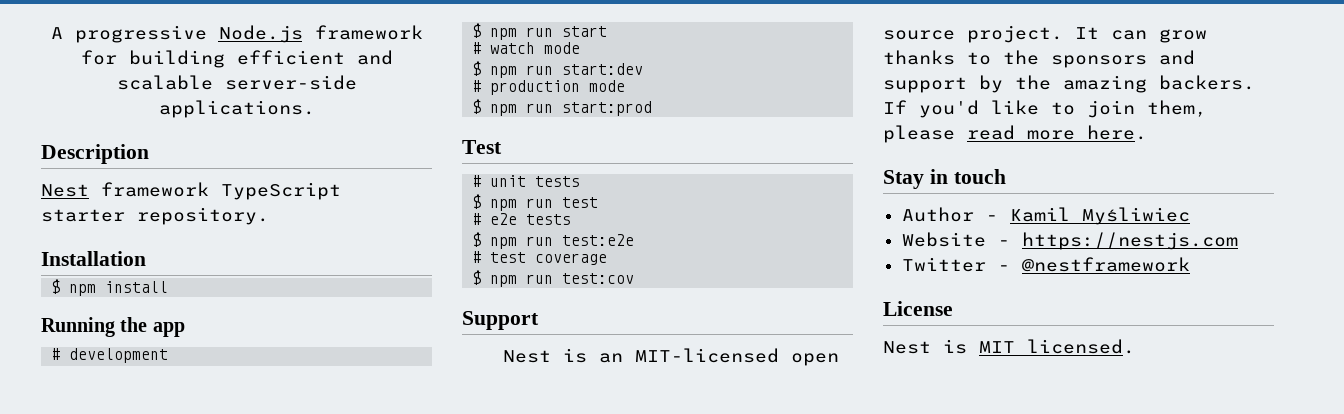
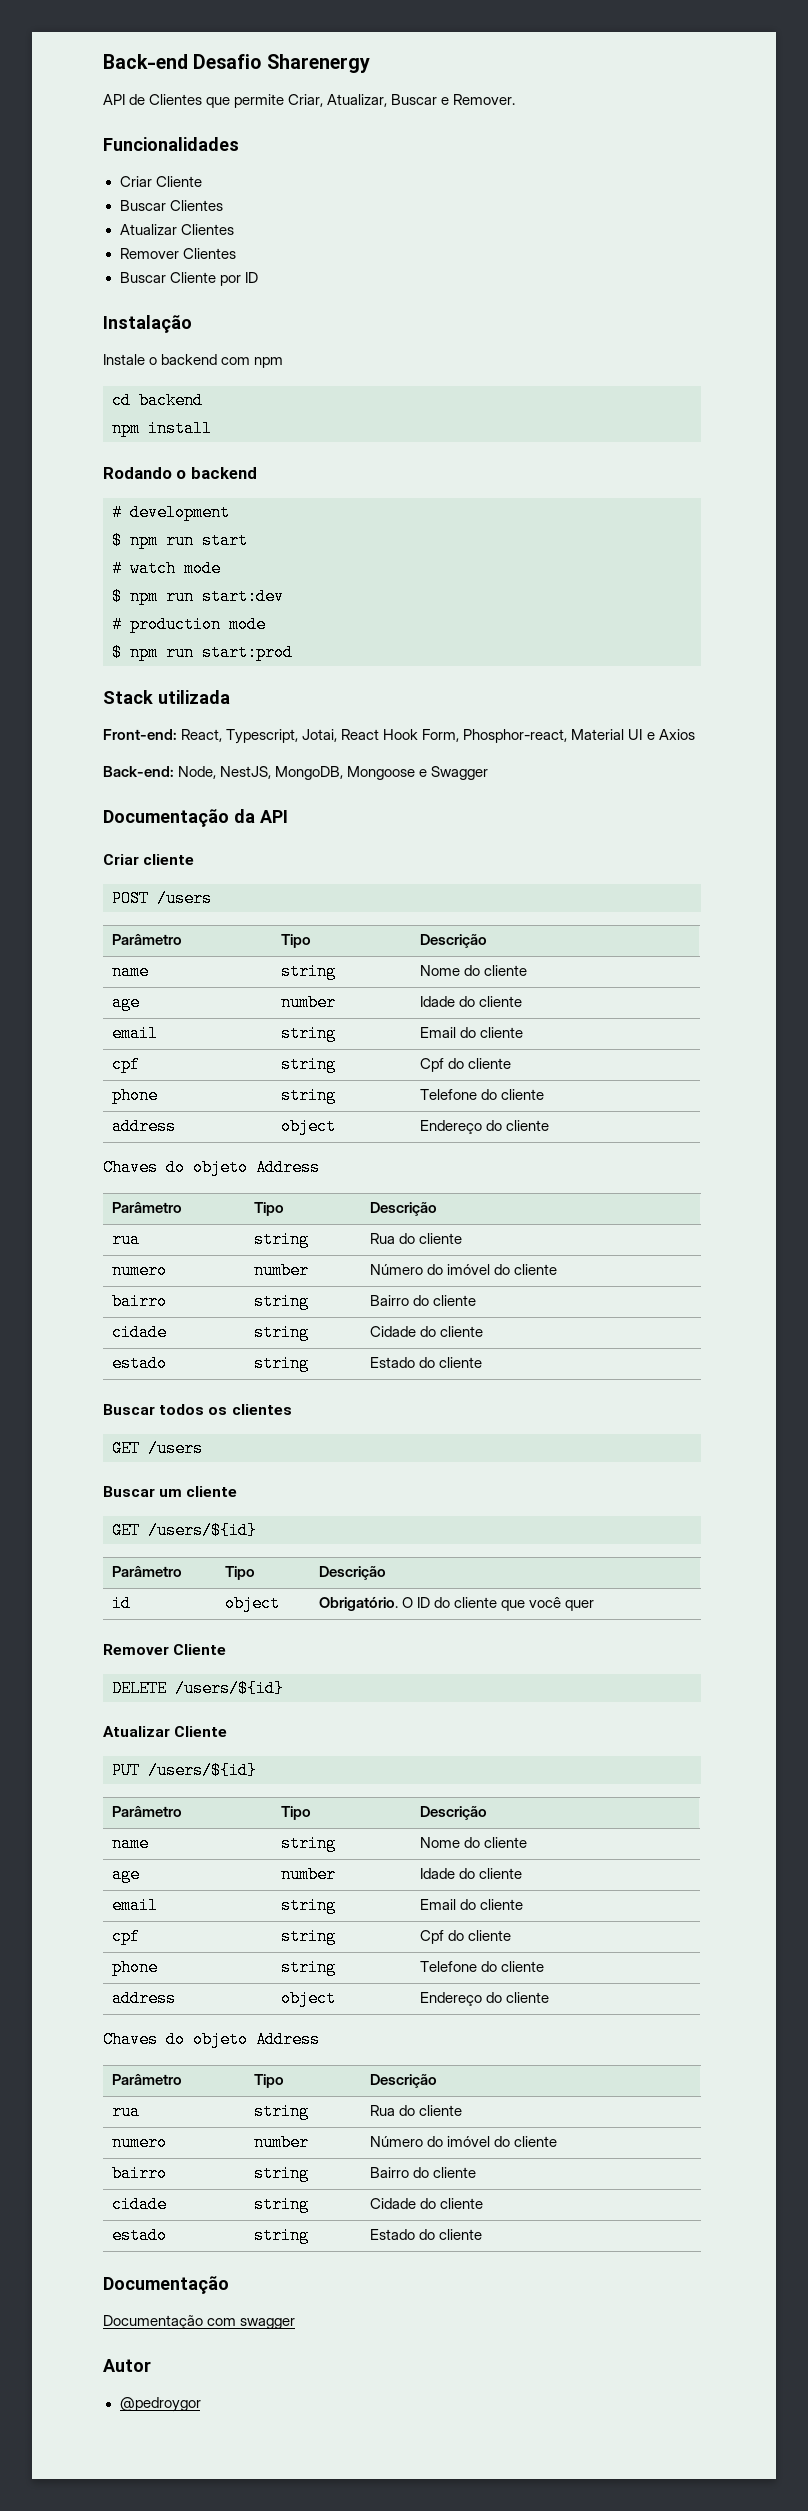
[50,25,423,43] [80,50,393,68] [116,75,357,90] [158,100,315,118] [41,144,149,164] [41,182,341,200] [41,207,269,225] [41,251,146,266] [51,279,61,294] A progressive Node.js framework for building efficient and scalable server-side applications. // Description // Nest framework TypeScript starter repository. // Installation // $ -> [103,54,370,73] [103,94,516,108] [103,137,239,151] [119,176,202,187] [119,200,223,211] [119,224,234,235] [119,248,236,259] [119,272,258,286] [103,315,192,333] [103,354,284,368] [112,392,203,409] Back-end Desafio Sharenergy // API de Clientes que permite Criar, Atualizar, Buscar e Remover. // Funcionalidades // Criar Cliente // Buscar Clientes // Atualizar Clientes // Remover Clientes // Buscar Cliente por ID // Instalação // Instale o backend com npm // cd backend //
[41,317,185,337] Running the app -> [103,467,257,479] Rodando o backend
[462,140,502,154] [472,175,581,187] [472,194,599,211] [472,213,572,225] [472,232,635,249] [472,251,608,265] [472,270,635,287] [462,311,539,330] [502,348,839,366] [883,25,1207,43] [883,50,1195,68] [883,75,1255,93] [883,100,1207,118] [883,125,1147,143] [883,169,1006,189] [901,207,1190,225] [901,232,1238,250] [901,257,1190,272] [883,301,953,316] [883,339,1135,354] Test // # unit tests // $ npm run test // # e2e tests // $ npm run test:e2e // # test coverage // $ npm run test:cov // Support // Nest is an MIT-licensed open source project. It can grow thanks to the sponsors and support by the amazing backers. If you'd like to join them, please read more here. // Stay in touch // Author - Kamil Myśliwiec // Website - https://nestjs.com // Twitter - @nestframework // License // Nest is MIT licensed. -> [103,690,230,704] [103,729,695,744] [103,766,489,780] [103,809,288,827] [103,854,195,865] [112,890,212,907] [111,934,182,945] [280,934,311,948] [419,934,487,948] [111,963,149,980] [280,963,336,980] [419,965,527,976] [111,994,140,1011] [280,994,336,1011] [419,996,522,1007] [111,1025,158,1042] [280,1025,336,1042] [419,1027,523,1038] [111,1056,140,1073] [280,1056,336,1073] [419,1058,511,1072] [111,1087,158,1104] [280,1087,336,1104] [419,1089,544,1100] [111,1118,176,1135] [280,1118,336,1135] [419,1120,549,1134] [103,1159,320,1176] [111,1202,182,1213] [253,1202,284,1216] [369,1202,437,1216] [111,1231,140,1248] [253,1231,309,1248] [369,1233,462,1244] [111,1262,167,1279] [253,1262,309,1279] [369,1264,557,1275] [111,1293,167,1310] [253,1293,309,1310] [369,1295,476,1306] [111,1324,167,1341] [253,1324,309,1341] [369,1326,483,1337] [111,1355,167,1372] [253,1355,309,1372] [369,1357,482,1368] [103,1404,292,1415] [112,1440,203,1457] [103,1486,238,1497] [112,1522,257,1539] [111,1566,182,1577] [224,1566,255,1580] [318,1566,386,1580] [111,1595,131,1612] [224,1595,280,1612] [318,1597,594,1611] [103,1644,227,1655] [112,1680,284,1697] [103,1726,228,1737] [112,1762,257,1779] [111,1806,182,1817] [280,1806,311,1820] [419,1806,487,1820] [111,1835,149,1852] [280,1835,336,1852] [419,1837,527,1848] [111,1866,140,1883] [280,1866,336,1883] [419,1868,522,1879] [111,1897,158,1914] [280,1897,336,1914] [419,1899,523,1910] [111,1928,140,1945] [280,1928,336,1945] [419,1930,511,1944] [111,1959,158,1976] [280,1959,336,1976] [419,1961,544,1972] [111,1990,176,2007] [280,1990,336,2007] [419,1992,549,2006] [103,2031,320,2048] [111,2074,182,2085] [253,2074,284,2088] [369,2074,437,2088] [111,2103,140,2120] [253,2103,309,2120] [369,2105,462,2116] [111,2134,167,2151] [253,2134,309,2151] [369,2136,557,2147] [111,2165,167,2182] [253,2165,309,2182] [369,2167,476,2178] [111,2196,167,2213] [253,2196,309,2213] [369,2198,483,2209] [111,2227,167,2244] [253,2227,309,2244] [369,2229,482,2240] [103,2276,229,2294] [103,2315,296,2329] [103,2359,151,2372] [119,2397,201,2412] Stack utilizada // Front-end: React, Typescript, Jotai, React Hook Form, Phosphor-react, Material UI e Axios // Back-end: Node, NestJS, MongoDB, Mongoose e Swagger // Documentação da API // Criar cliente // POST /users // Parâmetro | Tipo | Descrição // name | string | Nome do cliente // age | number | Idade do cliente // email | string | Email do cliente // cpf | string | Cpf do cliente // phone | string | Telefone do cliente // address | object | Endereço do cliente // Chaves do objeto Address // Parâmetro | Tipo | Descrição // rua | string | Rua do cliente // numero | number | Número do imóvel do cliente // bairro | string | Bairro do cliente // cidade | string | Cidade do cliente // estado | string | Estado do cliente // Buscar todos os clientes // GET /users // Buscar um cliente // GET /users/${id} // Parâmetro | Tipo | Descrição // id | object | Obrigatório. O ID do cliente que você quer // Remover Cliente // DELETE /users/${id} // Atualizar Cliente // PUT /users/${id} // Parâmetro | Tipo | Descrição // name | string | Nome do cliente // age | number | Idade do cliente // email | string | Email do cliente // cpf | string | Cpf do cliente // phone | string | Telefone do cliente // address | object | Endereço do cliente // Chaves do objeto Address // Parâmetro | Tipo | Descrição // rua | string | Rua do cliente // numero | number | Número do imóvel do cliente // bairro | string | Bairro do cliente // cidade | string | Cidade do cliente // estado | string | Estado do cliente // Documentação // Documentação com swagger // Autor // @pedroygor

